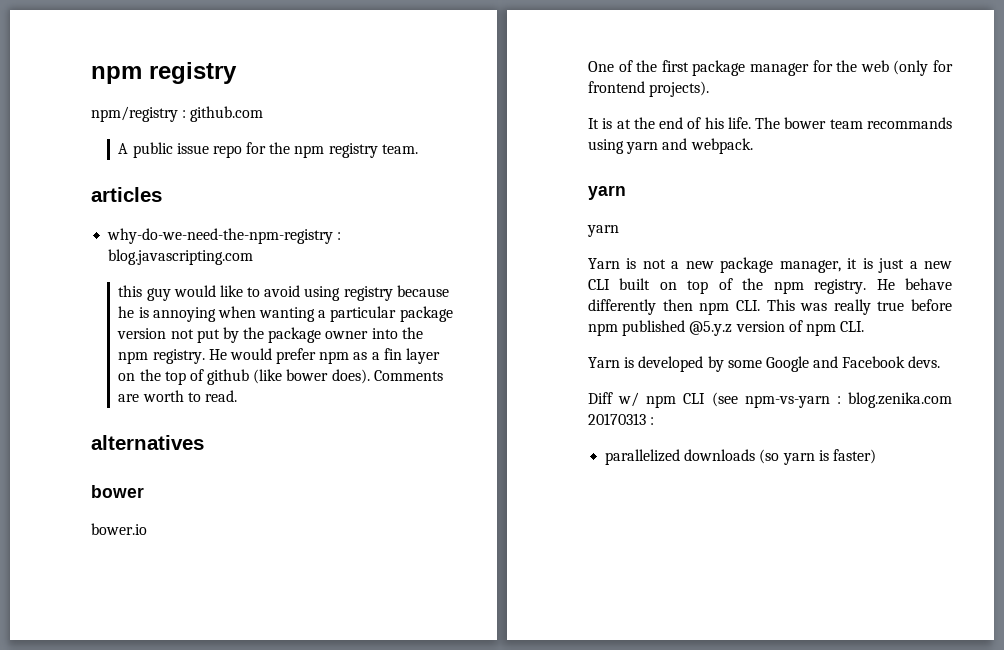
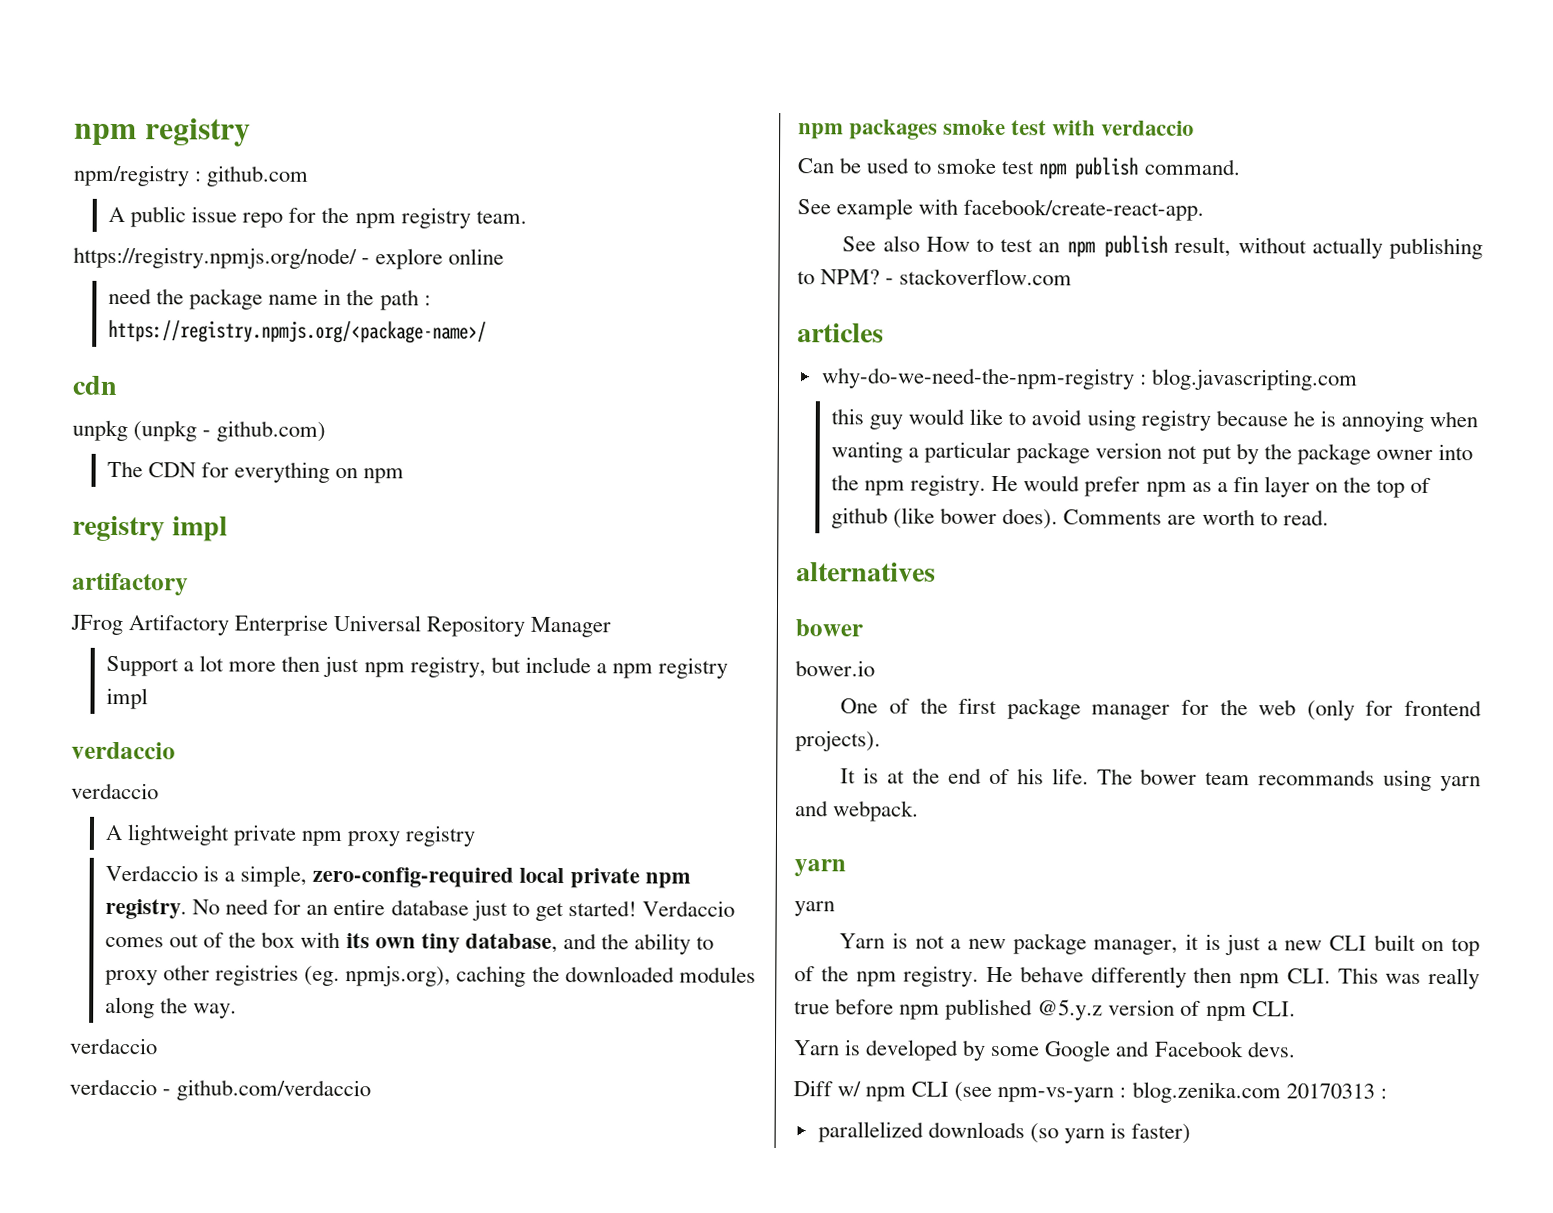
(418, 149) none -> [73,246,505,270] [108,287,431,311] [108,319,488,344] [72,375,118,396] [72,419,327,442] [107,460,405,484] [72,515,228,542] [72,572,189,596] [70,614,612,638] [106,655,729,679] [106,687,149,710] [71,741,176,760] [71,782,159,800] [105,824,477,847] [105,864,691,889] [105,898,735,922] [105,931,715,955] [105,964,756,987] [105,996,238,1019] [69,1037,158,1055] [69,1078,372,1102] [798,119,1195,140] [797,157,1241,180] [797,198,1205,221] [842,235,1483,260] [797,268,1073,286] // https://registry.npmjs.org/node/ - explore online // need the package name in the path : https://registry.npmjs.org/<package-name>/ // cdn // unpkg (unpkg - github.com) // The CDN for everything on npm // registry impl // artifactory // JFrog Artifactory Enterprise Universal Repository Manager // Support a lot more then just npm registry, but include a npm registry impl // verdaccio // verdaccio // A lightweight private npm proxy registry // Verdaccio is a simple, zero-config-required local private npm registry. No need for an entire database just to get started! Verdaccio comes out of the box with its own tiny database, and the ability to proxy other registries (eg. npmjs.org), caching the downloaded modules along the way. // verdaccio // verdaccio - github.com/verdaccio // npm packages smoke test with verdaccio // Can be used to smoke test npm publish command. // See example with facebook/create-react-app. // See also How to test an npm publish result, without actually publishing to NPM? - stackoverflow.com

